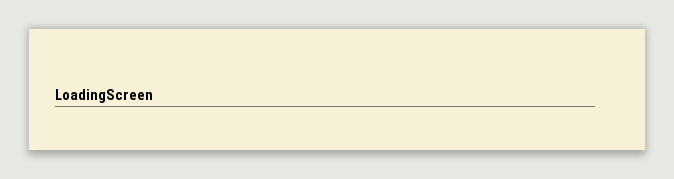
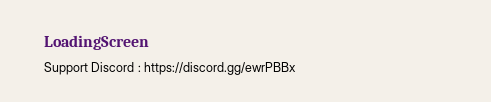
(153, 96) none -> [44,62,297,75] // Support Discord : https://discord.gg/ewrPBBx

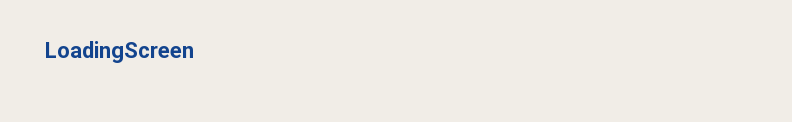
[44,62,297,75] // Support Discord : https://discord.gg/ewrPBBx -> (194, 52) none

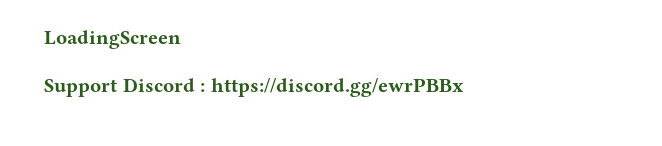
(194, 52) none -> [44,78,464,97] // Support Discord : https://discord.gg/ewrPBBx

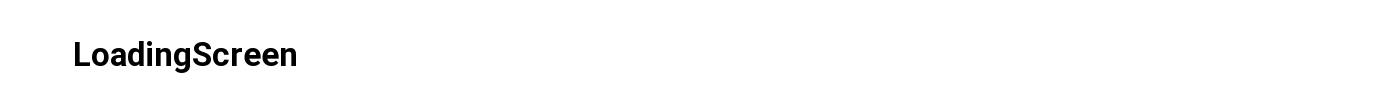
[44,78,464,97] // Support Discord : https://discord.gg/ewrPBBx -> (298, 57) none

